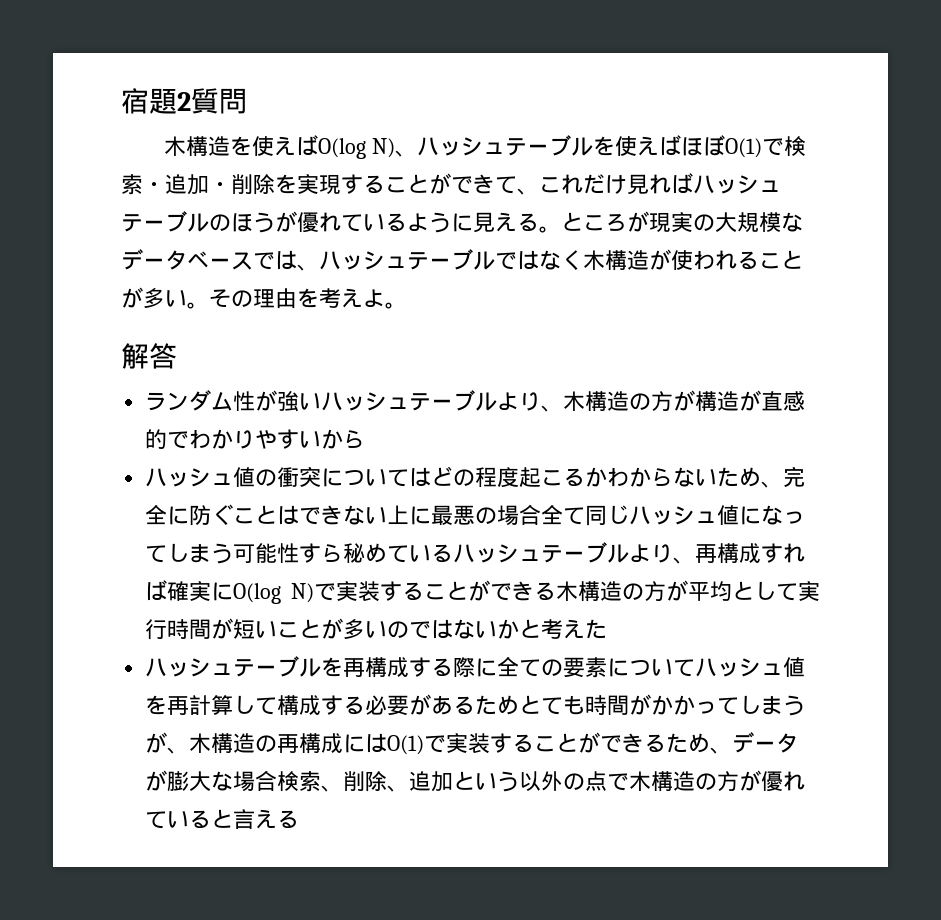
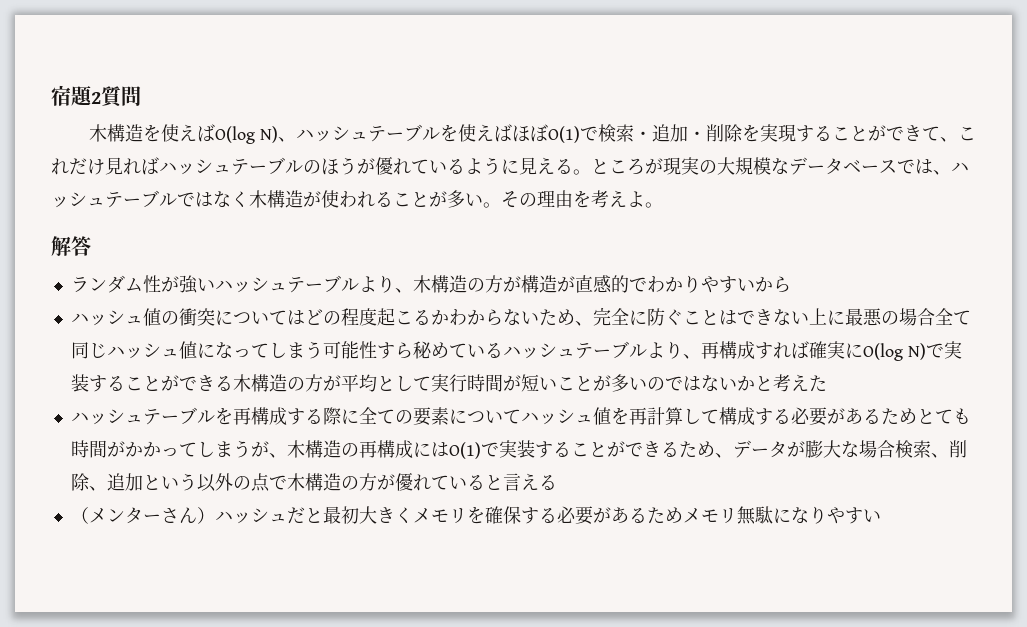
(300, 819) none -> [70,506,881,525] // （メンターさん）ハッシュだと最初大きくメモリを確保する必要があるためメモリ無駄になりやすい

